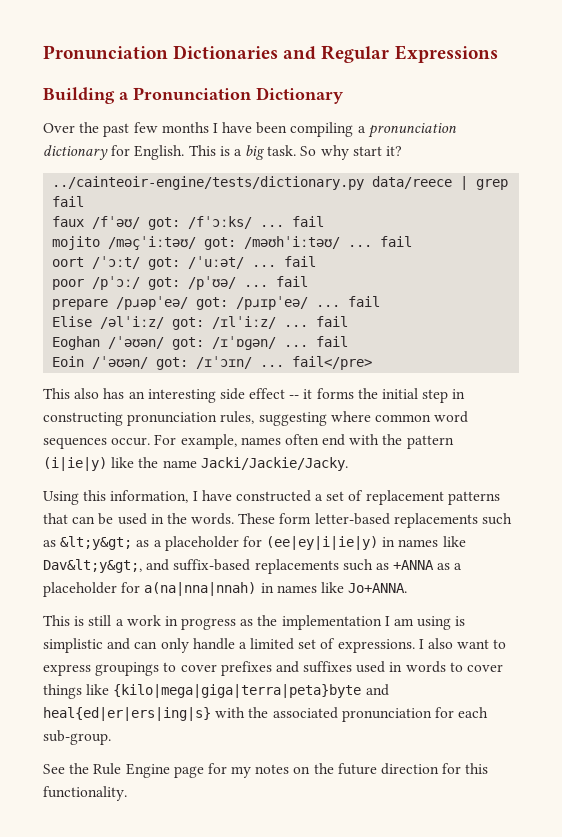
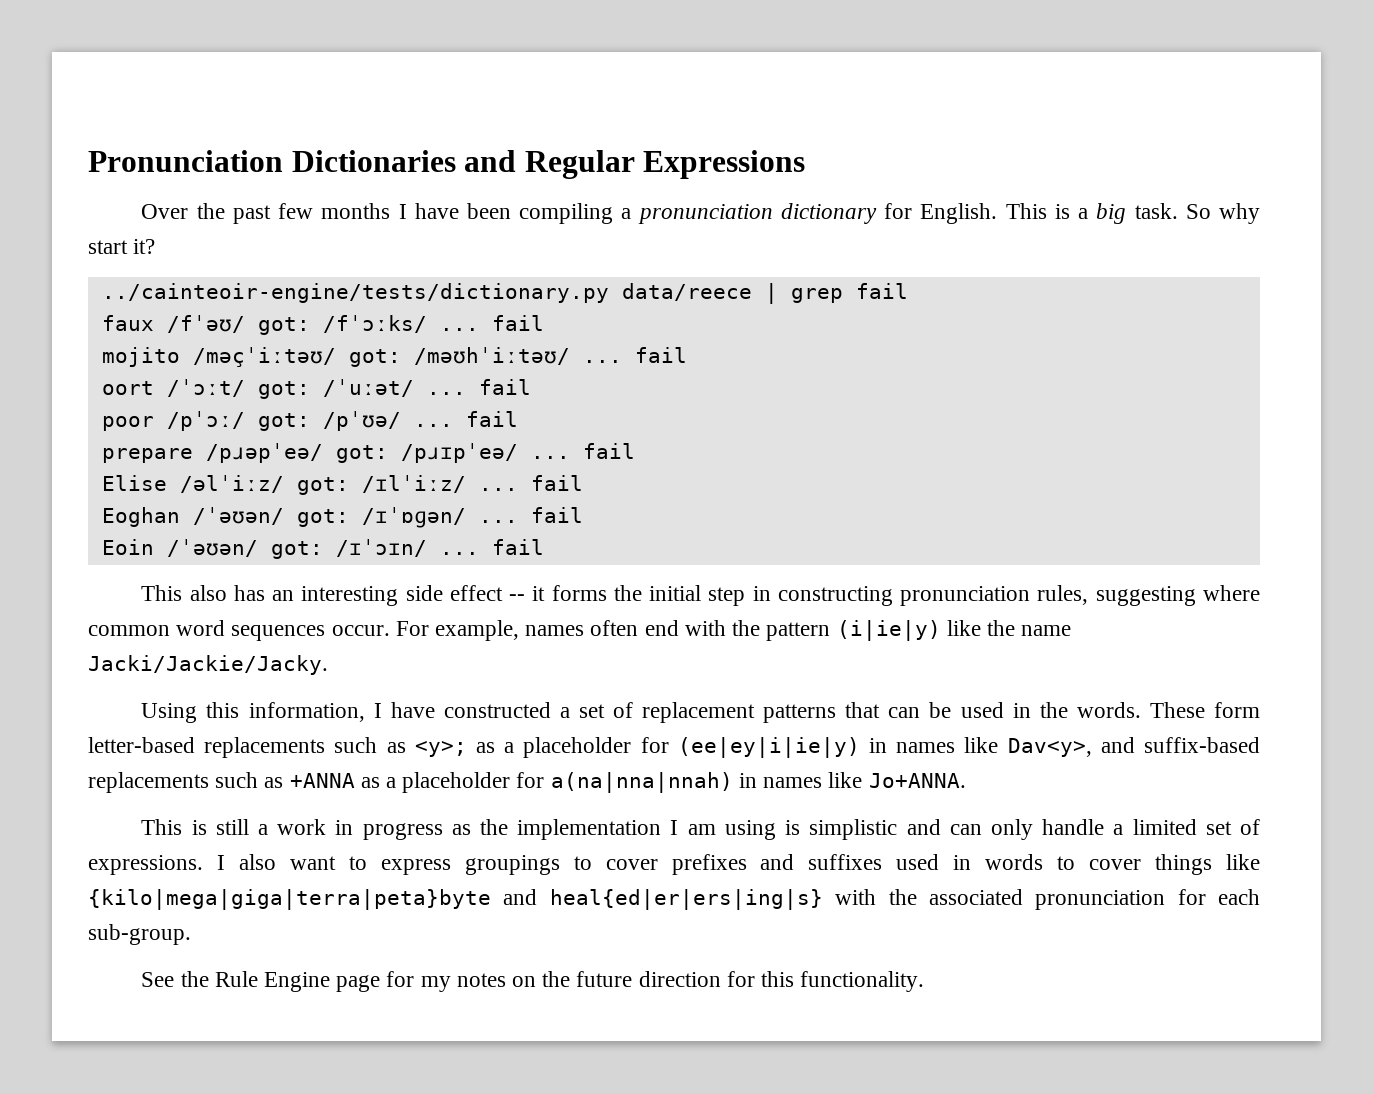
[43,87,343,104] // Building a Pronunciation Dictionary -> (806, 164) none
[292,356,373,370] fail</pre> -> [491,539,544,555] fail
[60,536,133,550] &lt;y&gt; -> [414,741,467,757] <y>;
[43,559,142,573] Dav&lt;y&gt;, -> [1007,738,1092,757] Dav<y>,

